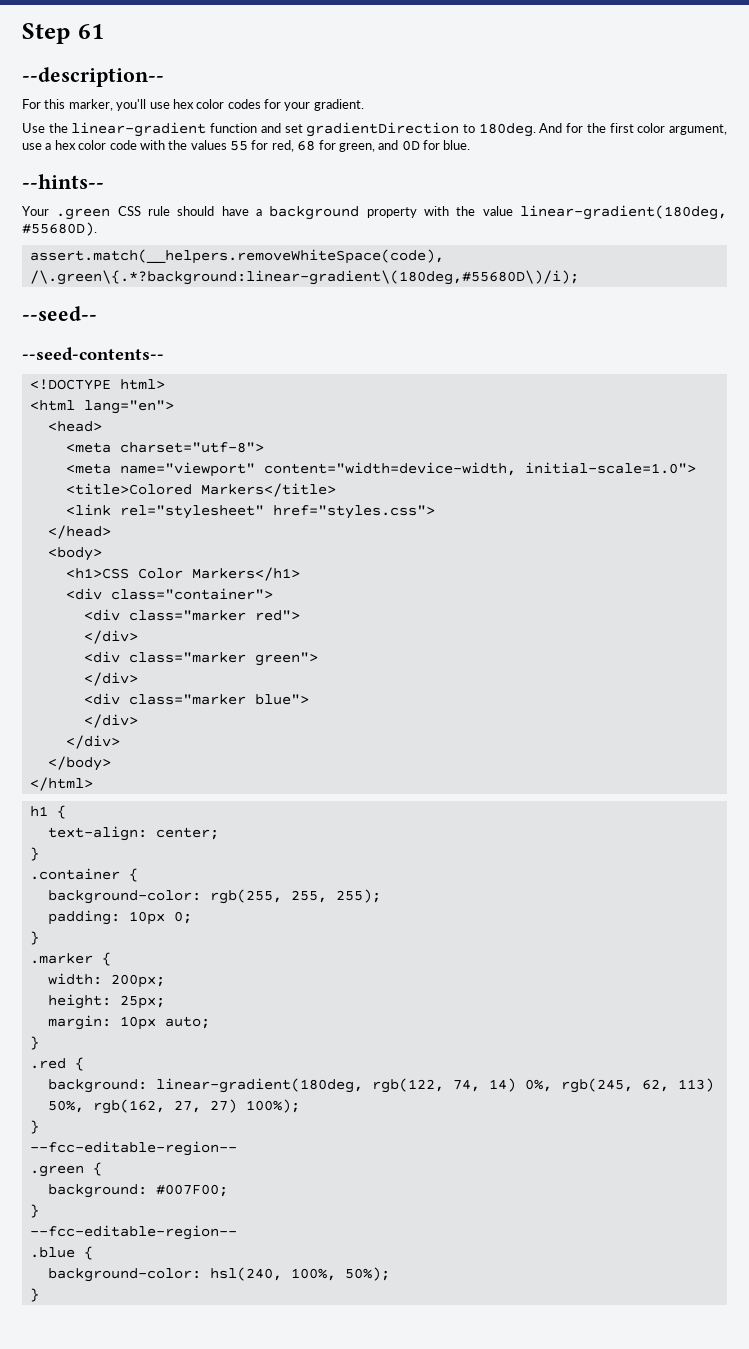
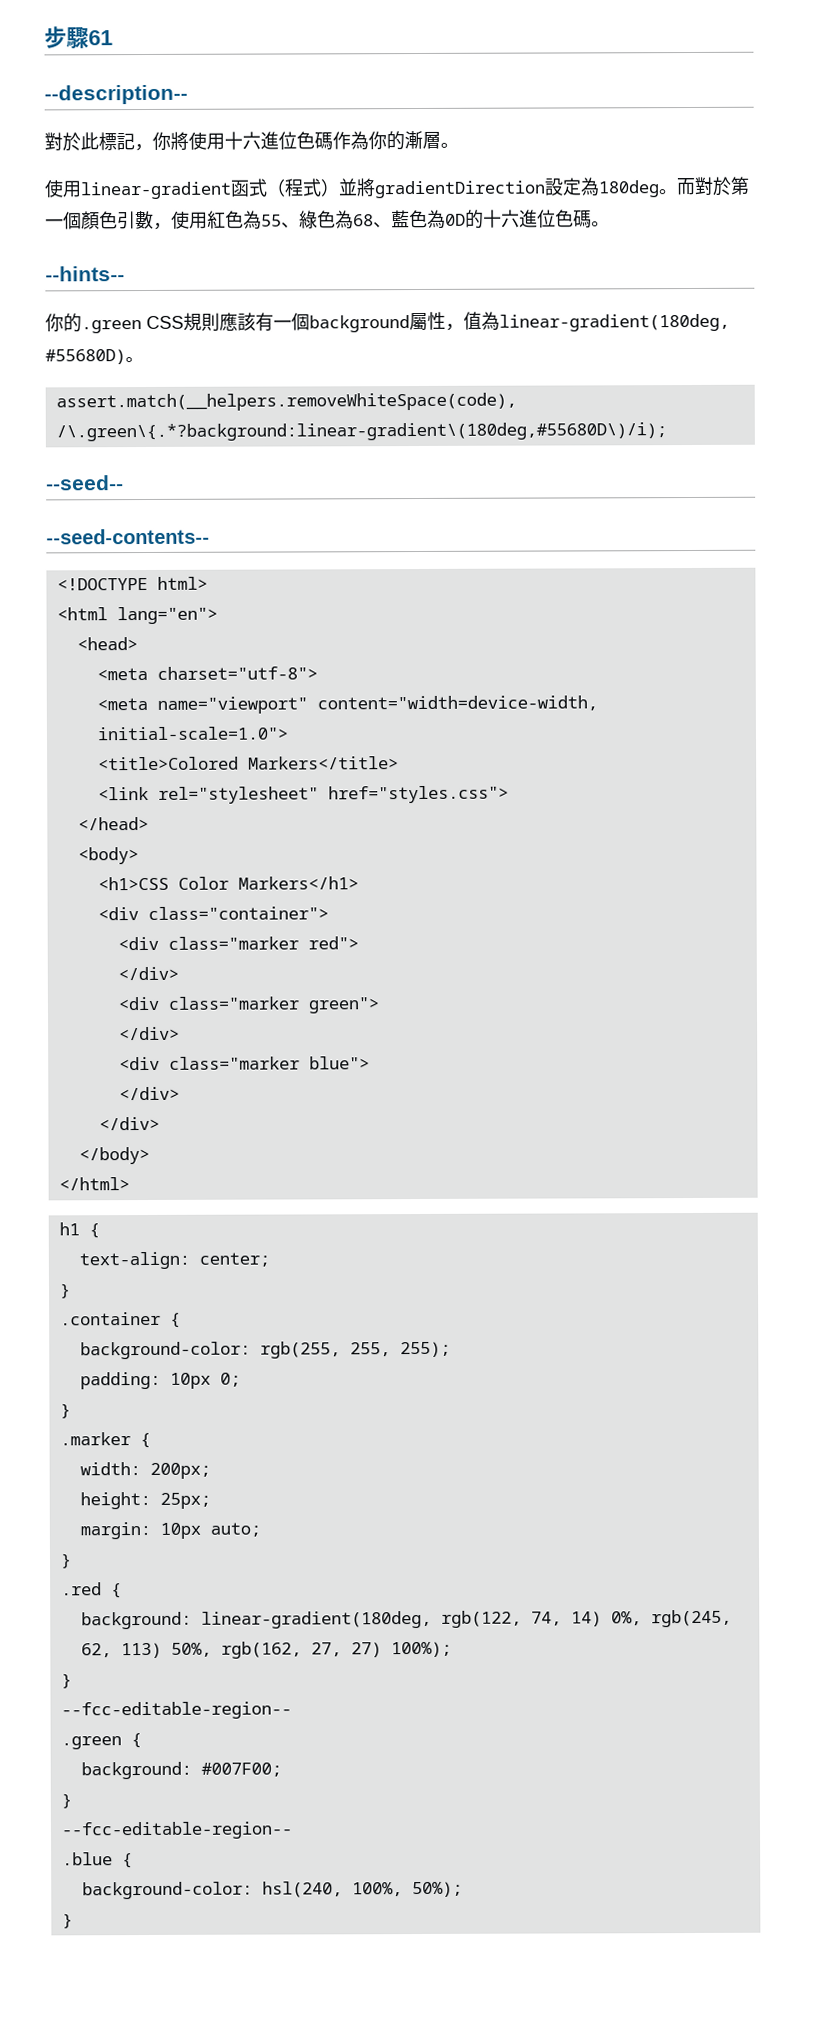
[22,23,71,44] Step -> [44,26,89,49] 步驟
[22,99,364,111] [22,122,727,137] [22,140,471,152] For this marker, you'll use hex color codes for your gradient. // Use the linear-gradient function and set gradientDirection to 180deg. And for the first color argument, use a hex color code with the values 55 for red, 68 for green, and 0D for blue. -> [44,130,459,152] [44,176,750,200] [45,209,610,230] 對於此標記，你將使用十六進位色碼作為你的漸層。 // 使用linear-gradient函式（程式）並將gradientDirection設定為180deg。而對於第一個顏色引數，使用紅色為55、綠色為68、藍色為0D的十六進位色碼。
[22,206,49,216] Your -> [45,313,82,333] 你的
[148,205,727,220] [22,222,97,236] rule should have a background property with the value linear-gradient(180deg, #55680D). -> [183,311,730,333] [45,349,144,365] 規則應該有一個background屬性，值為linear-gradient(180deg, #55680D)。

